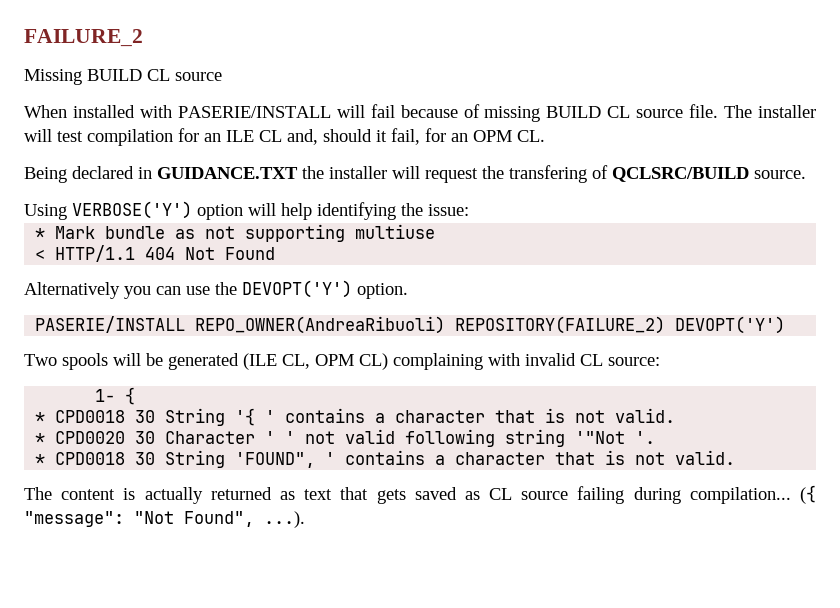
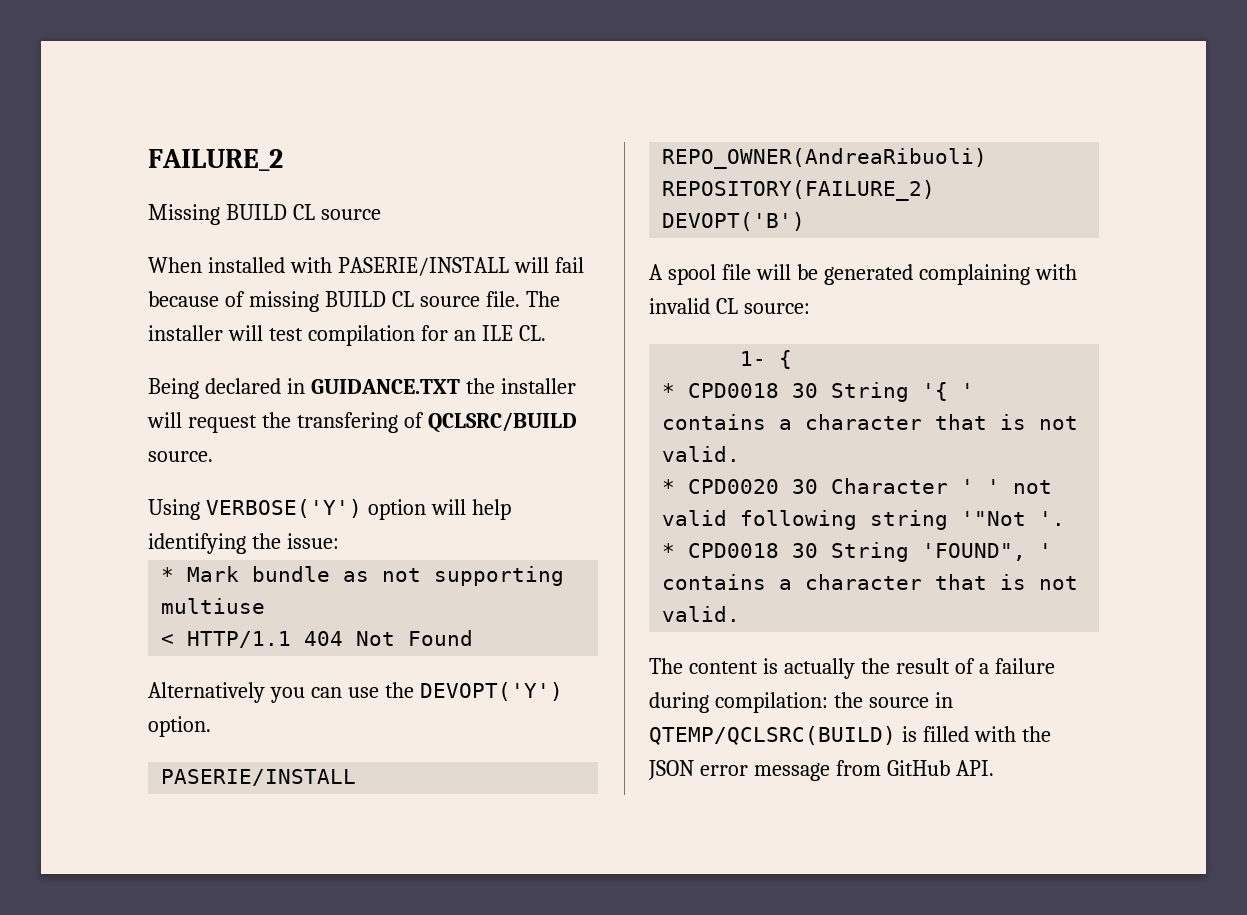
[259,128,512,145] CL and, should it fail, for an OPM -> (513, 333) none
[675,316,786,334] [24,353,388,370] DEVOPT('Y') // Two spools will be generated (ILE CL, OPM CL) -> [662,212,806,231] [649,264,913,285] DEVOPT('B') // A spool file will be generated
[210,485,816,504] [24,511,305,528] returned as text that gets saved as CL source failing during compilation... ({ "message": "Not Found", ...). -> [860,658,1055,674] [649,692,953,713] [649,726,1051,745] [648,760,994,781] the result of a failure during compilation: the source in QTEMP/QCLSRC(BUILD) is filled with the JSON error message from GitHub API.

